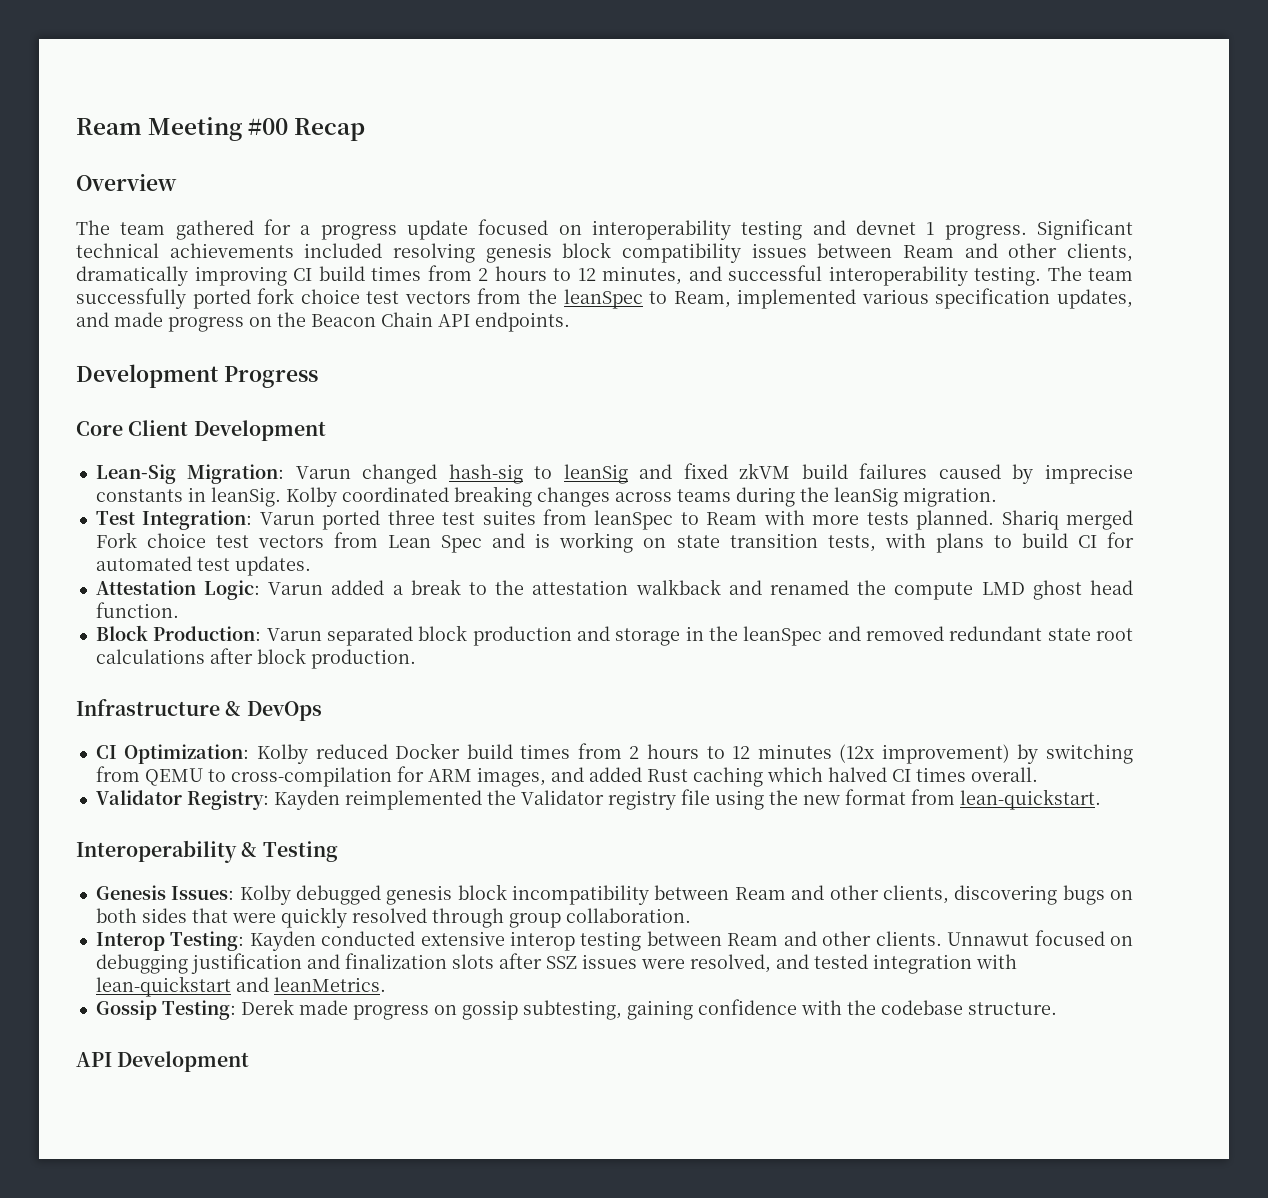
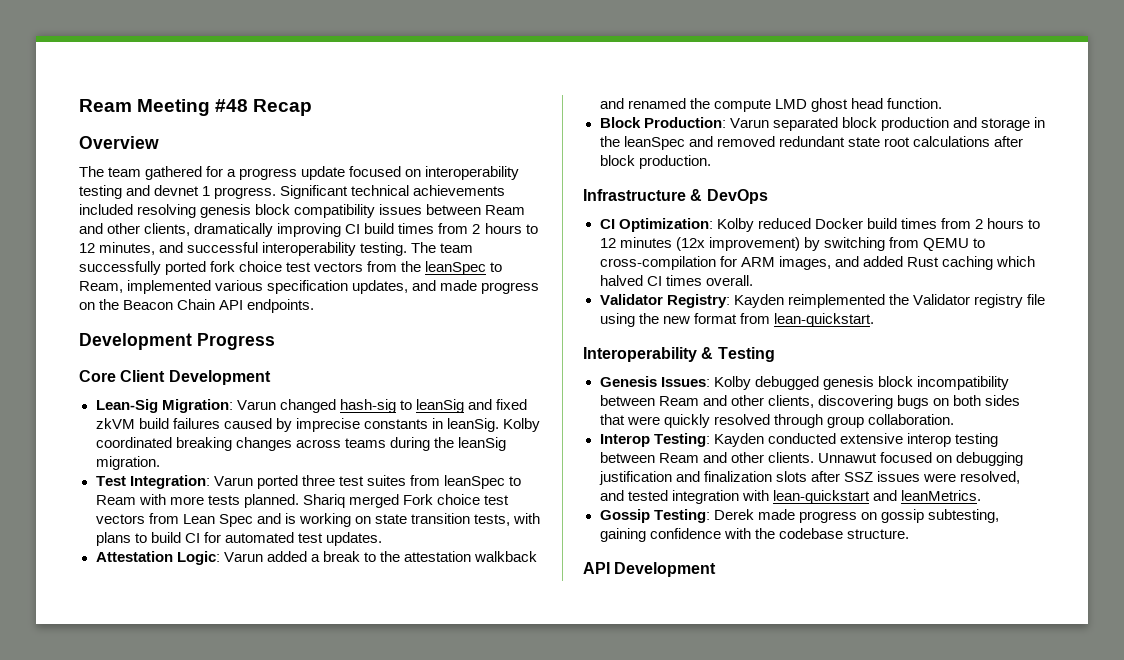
[248,118,289,135] #00 -> [215,99,249,112] #48

